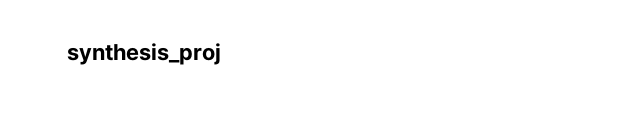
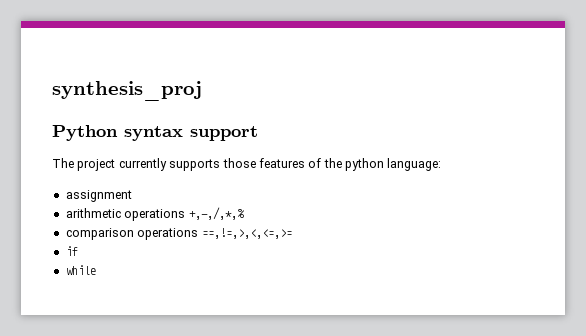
(221, 54) none -> [52,125,258,141] [52,158,442,171] [65,190,132,202] [65,207,245,221] [65,228,292,240] [65,246,78,256] [65,265,96,275] // Python syntax support // The project currently supports those features of the python language: // assignment // arithmetic operations +,-,/,*,% // comparison operations ==,!=,>,<,<=,>= // if // while

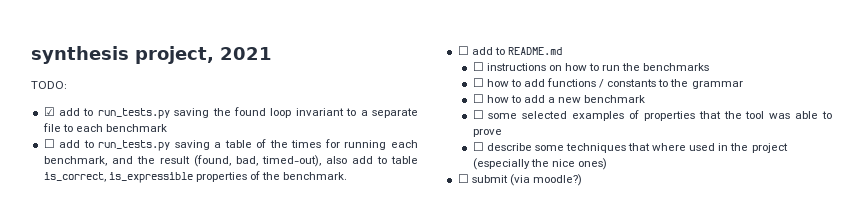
[52,81,202,101] [52,125,258,141] [52,158,442,171] [65,190,132,202] [65,207,245,221] [65,228,292,240] [65,246,78,256] [65,265,96,275] synthesis_proj // Python syntax support // The project currently supports those features of the python language: // assignment // arithmetic operations +,-,/,*,% // comparison operations ==,!=,>,<,<=,>= // if // while -> [31,46,272,64] [31,81,67,89] [43,107,418,119] [42,123,167,132] [43,139,419,151] [43,155,419,167] [43,171,348,183] [457,46,562,55] [472,62,710,71] [472,78,743,89] [472,94,646,103] [472,110,832,121] [472,129,502,137] [472,142,788,153] [472,158,607,170] [457,174,582,186] synthesis project, 2021 // TODO: // ☑ add to run_tests.py saving the found loop invariant to a separate file to each benchmark // ☐ add to run_tests.py saving a table of the times for running each benchmark, and the result (found, bad, timed-out), also add to table is_correct, is_expressible properties of the benchmark. // ☐ add to README.md // ☐ instructions on how to run the benchmarks // ☐ how to add functions / constants to the grammar // ☐ how to add a new benchmark // ☐ some selected examples of properties that the tool was able to prove // ☐ describe some techniques that where used in the project (especially the nice ones) // ☐ submit (via moodle?)

